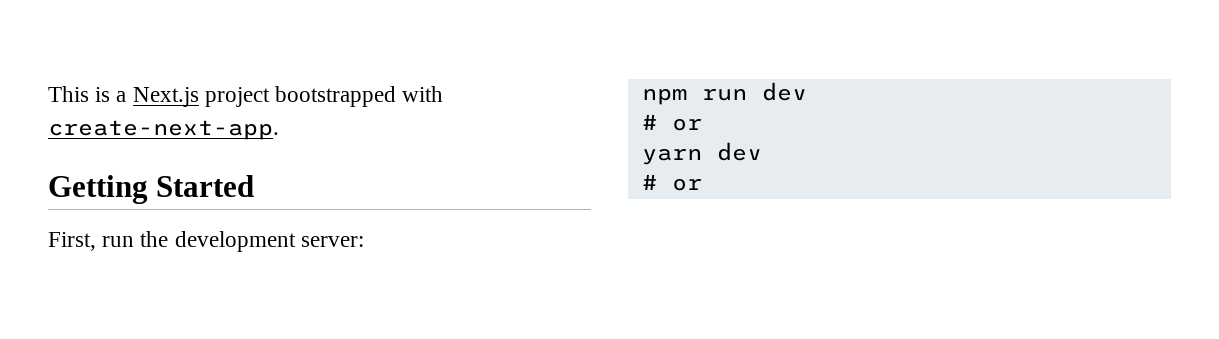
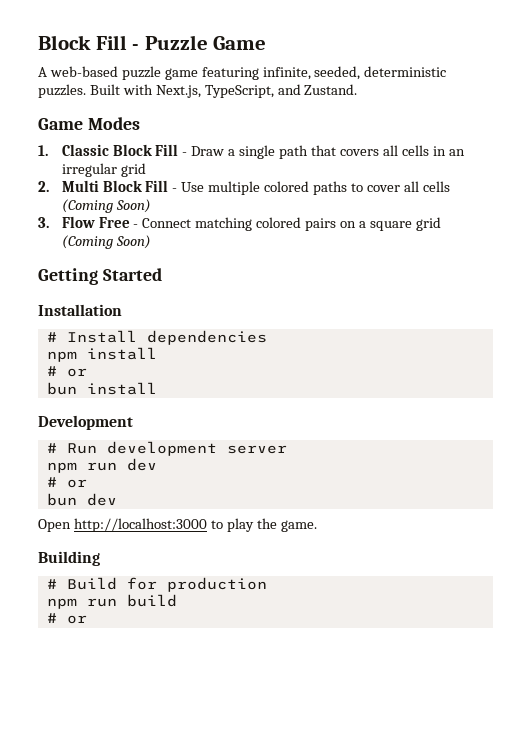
[48,86,444,107] [48,120,279,140] [48,175,255,204] [48,231,364,252] This is a Next.js project bootstrapped with create-next-app. // Getting Started // First, run the development server: -> [38,35,267,50] [38,66,447,80] [38,84,358,98] [38,117,140,130] [38,144,465,159] [61,163,146,177] [38,180,450,195] [61,199,151,213] [38,216,441,231] [61,235,151,249] [38,268,162,285] [38,304,122,316] [46,330,267,345] [46,347,157,362] [46,366,87,377] [46,382,157,395] [38,415,133,430] [46,441,287,456] Block Fill - Puzzle Game // A web-based puzzle game featuring infinite, seeded, deterministic puzzles. Built with Next.js, TypeScript, and Zustand. // Game Modes // 1. Classic Block Fill - Draw a single path that covers all cells in an irregular grid // 2. Multi Block Fill - Use multiple colored paths to cover all cells (Coming Soon) // 3. Flow Free - Connect matching colored pairs on a square grid (Coming Soon) // Getting Started // Installation // # Install dependencies // npm install // # or // bun install // Development // # Run development server
[641,142,762,165] yarn dev -> [46,493,117,506] [38,518,317,532] [38,551,100,566] [46,577,267,592] [46,594,177,609] bun dev // Open http://localhost:3000 to play the game. // Building // # Build for production // npm run build

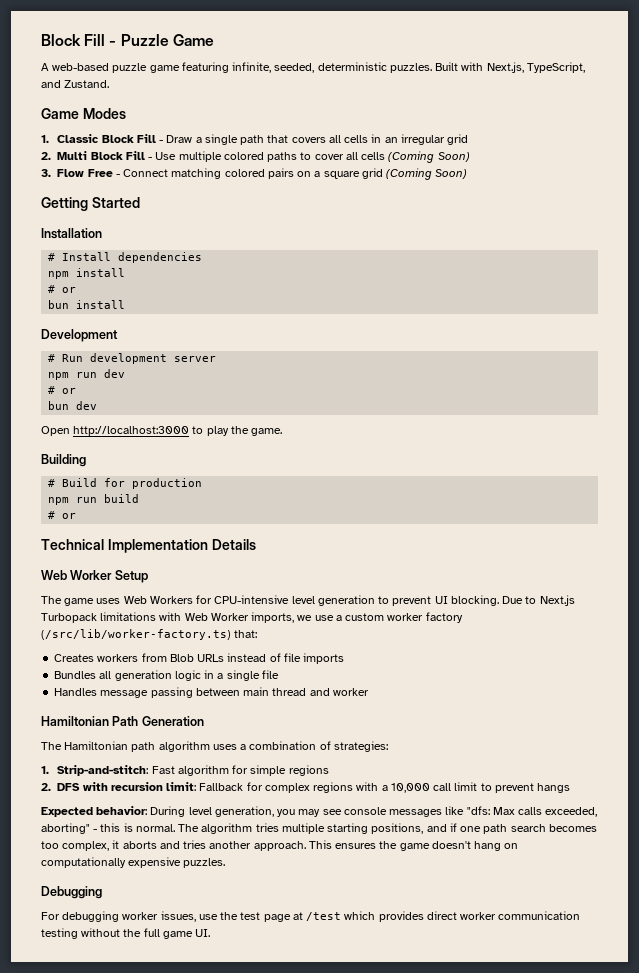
(87, 619) none -> [41,539,256,553] [41,570,148,583] [41,595,575,606] [41,612,463,623] [41,629,258,640] [54,653,345,664] [54,670,279,681] [54,687,369,698] [41,716,204,726] [41,741,388,752] [41,765,329,776] [41,782,571,793] [41,806,598,817] [41,823,597,834] [41,840,519,851] [41,857,226,868] [41,886,102,899] [41,911,581,922] [41,928,211,939] // Technical Implementation Details // Web Worker Setup // The game uses Web Workers for CPU-intensive level generation to prevent UI blocking. Due to Next.js Turbopack limitations with Web Worker imports, we use a custom worker factory (/src/lib/worker-factory.ts) that: // Creates workers from Blob URLs instead of file imports // Bundles all generation logic in a single file // Handles message passing between main thread and worker // Hamiltonian Path Generation // The Hamiltonian path algorithm uses a combination of strategies: // 1. Strip-and-stitch: Fast algorithm for simple regions // 2. DFS with recursion limit: Fallback for complex regions with a 10,000 call limit to prevent hangs // Expected behavior: During level generation, you may see console messages like "dfs: Max calls exceeded, aborting" - this is normal. The algorithm tries multiple starting positions, and if one path search becomes too complex, it aborts and tries another approach. This ensures the game doesn't hang on computationally expensive puzzles. // Debugging // For debugging worker issues, use the test page at /test which provides direct worker communication testing without the full game UI.

